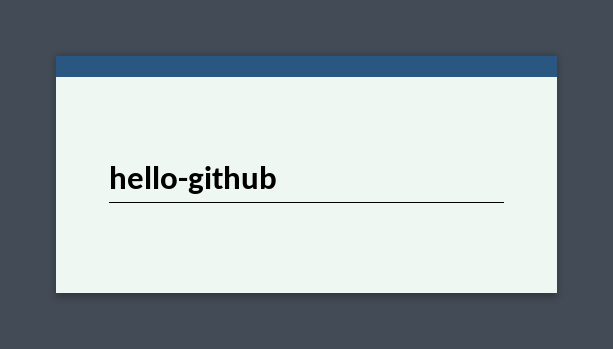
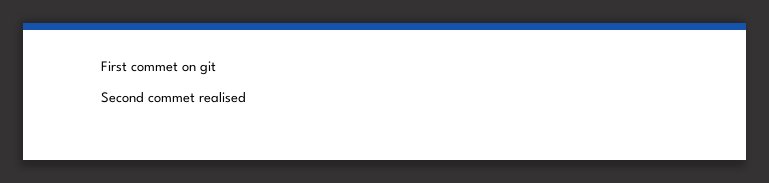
[109,166,277,194] hello-github -> [101,61,216,75] [101,92,246,103] First commet on git // Second commet realised

